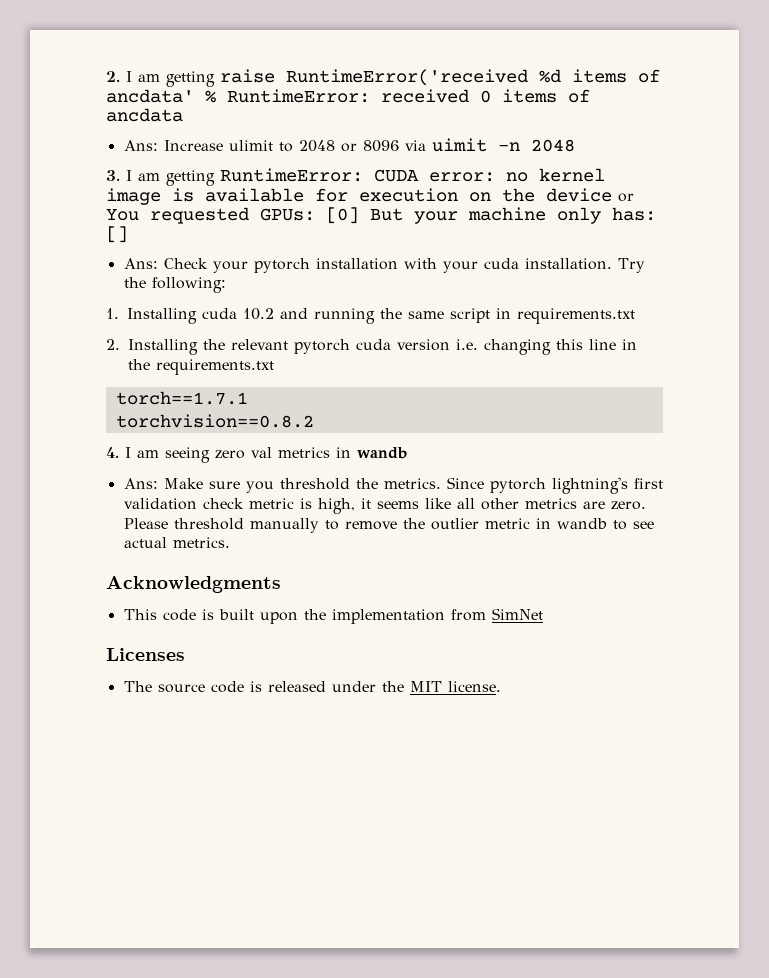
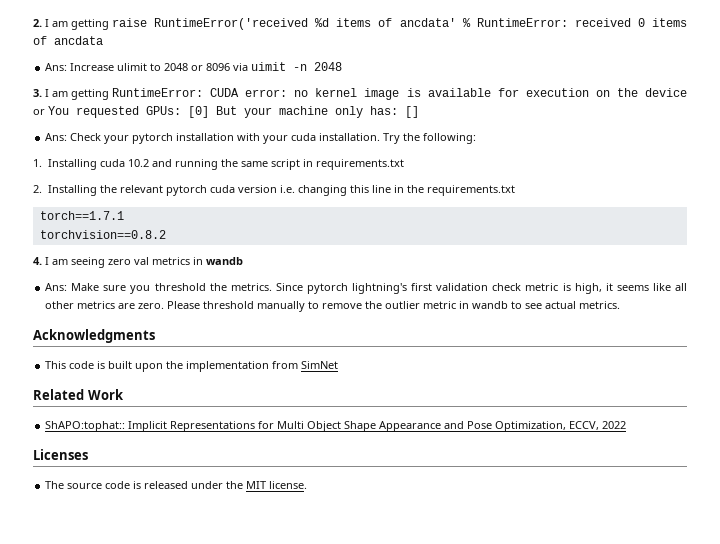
(543, 614) none -> [33,389,124,400] [45,421,627,432] // Related Work // ShAPO:tophat:: Implicit Representations for Multi Object Shape Appearance and Pose Optimization, ECCV, 2022

